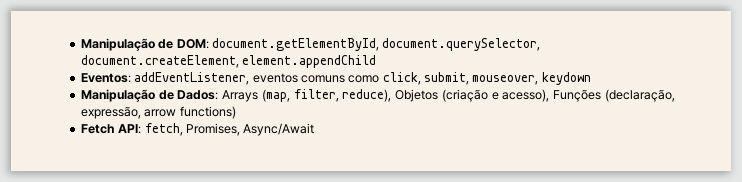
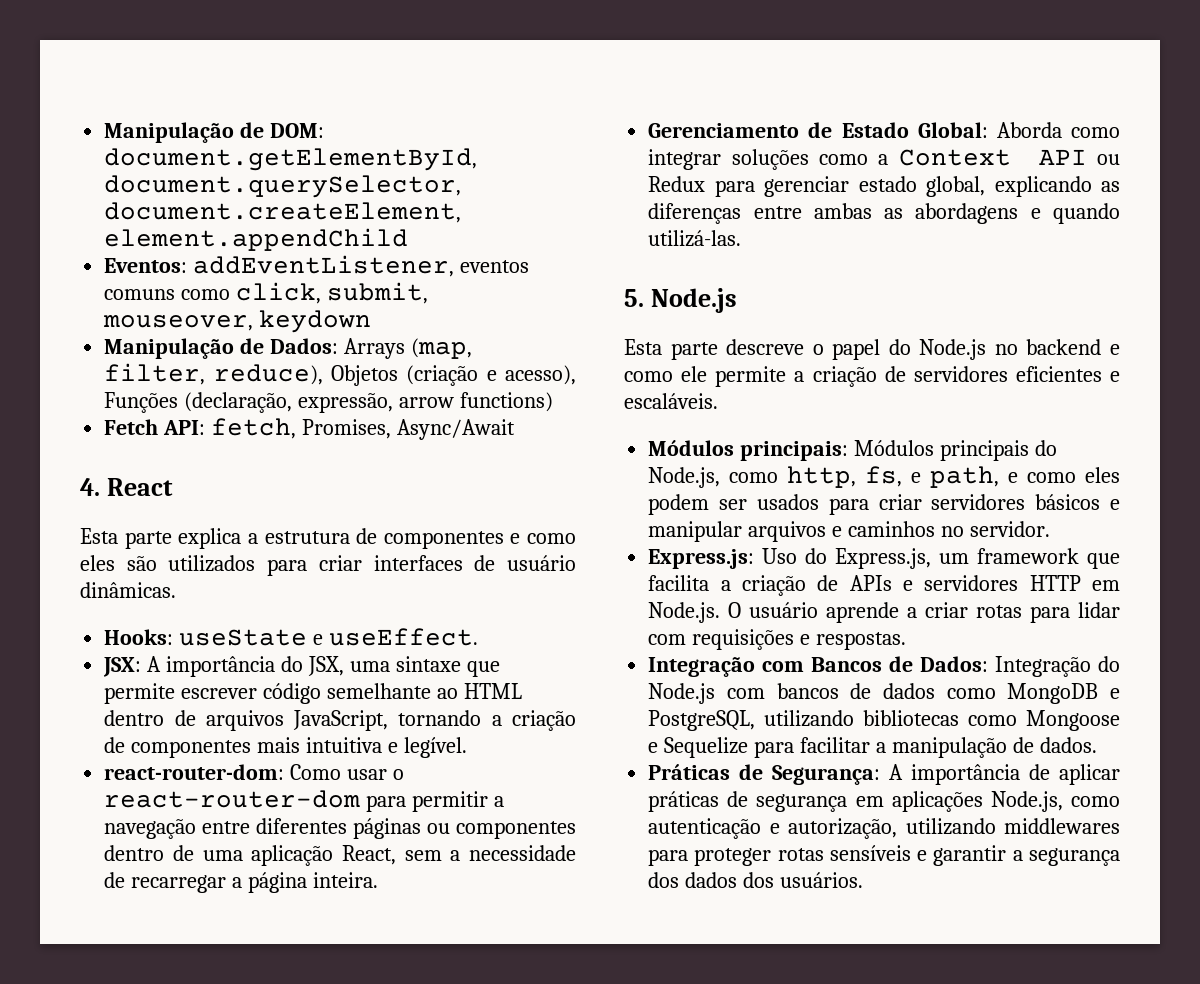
(315, 129) none -> [80,478,173,496] [80,528,576,549] [80,555,576,576] [80,582,176,598] [104,628,479,646] [103,656,500,677] [104,683,522,704] [104,710,576,731] [104,737,467,758] [104,764,405,780] [104,790,505,812] [104,818,576,839] [104,845,577,866] [104,872,378,893] [648,122,1120,138] [648,149,1120,170] [648,176,1120,197] [648,203,1120,224] [648,230,742,247] [624,288,737,313] [624,339,1120,360] [624,366,1120,387] [624,393,718,409] [648,440,1057,461] [648,466,1120,488] [648,494,1120,515] [648,521,1050,542] [648,548,1120,569] [648,575,1120,596] [648,602,1120,623] [648,629,907,650] [648,656,1120,677] [648,683,1120,704] [648,710,1120,731] [648,737,1097,758] [648,764,1120,785] [648,791,1120,812] [648,818,1120,839] [648,845,1120,866] [648,872,864,888] // 4. React // Esta parte explica a estrutura de componentes e como eles são utilizados para criar interfaces de usuário dinâmicas. // Hooks: useState e useEffect. // JSX: A importância do JSX, uma sintaxe que permite escrever código semelhante ao HTML dentro de arquivos JavaScript, tornando a criação de componentes mais intuitiva e legível. // react-router-dom: Como usar o react-router-dom para permitir a navegação entre diferentes páginas ou componentes dentro de uma aplicação React, sem a necessidade de recarregar a página inteira. // Gerenciamento de Estado Global: Aborda como integrar soluções como a Context API ou Redux para gerenciar estado global, explicando as diferenças entre ambas as abordagens e quando utilizá-las. // 5. Node.js // Esta parte descreve o papel do Node.js no backend e como ele permite a criação de servidores eficientes e escaláveis. // Módulos principais: Módulos principais do Node.js, como http, fs, e path, e como eles podem ser usados para criar servidores básicos e manipular arquivos e caminhos no servidor. // Express.js: Uso do Express.js, um framework que facilita a criação de APIs e servidores HTTP em Node.js. O usuário aprende a criar rotas para lidar com requisições e respostas. // Integração com Bancos de Dados: Integração do Node.js com bancos de dados como MongoDB e PostgreSQL, utilizando bibliotecas como Mongoose e Sequelize para facilitar a manipulação de dados. // Práticas de Segurança: A importância de aplicar práticas de segurança em aplicações Node.js, como autenticação e autorização, utilizando middlewares para proteger rotas sensíveis e garantir a segurança dos dados dos usuários.

